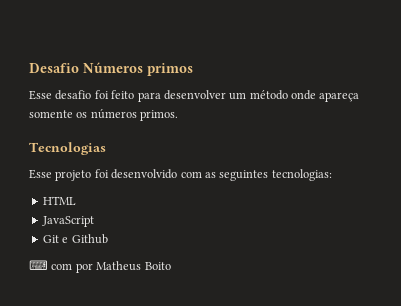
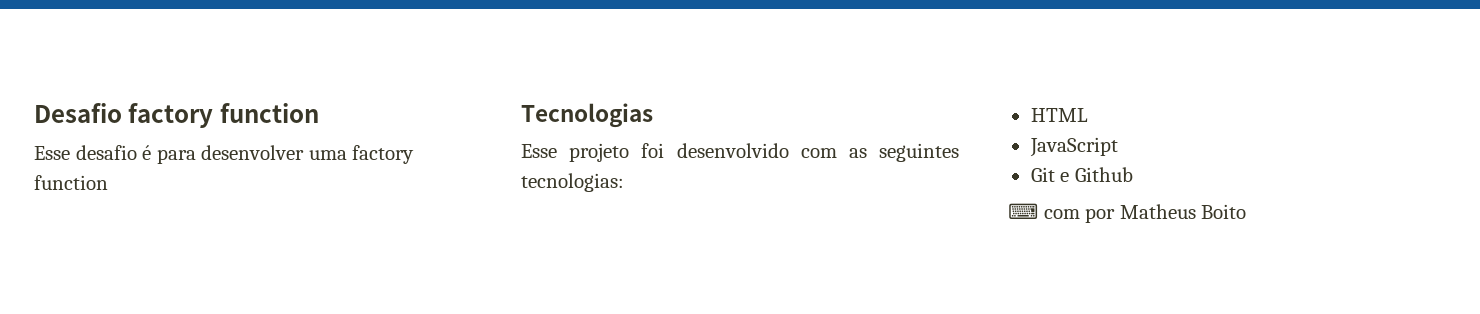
[83,62,193,76] Números primos -> [128,103,319,128] factory function
[94,90,360,102] [29,108,179,121] foi feito para desenvolver um método onde apareça somente os números primos. -> [142,145,415,164] [34,175,108,190] é para desenvolver uma factory function

